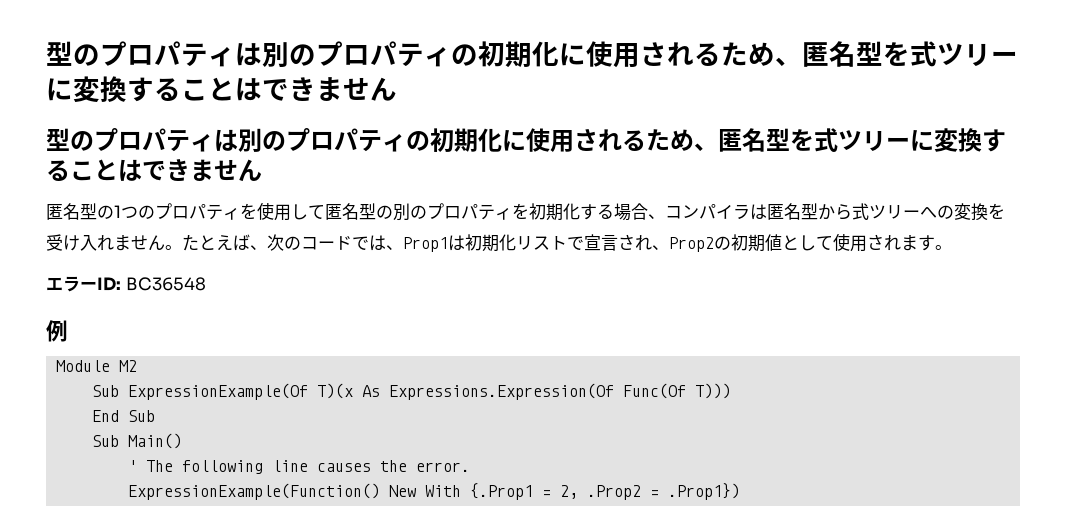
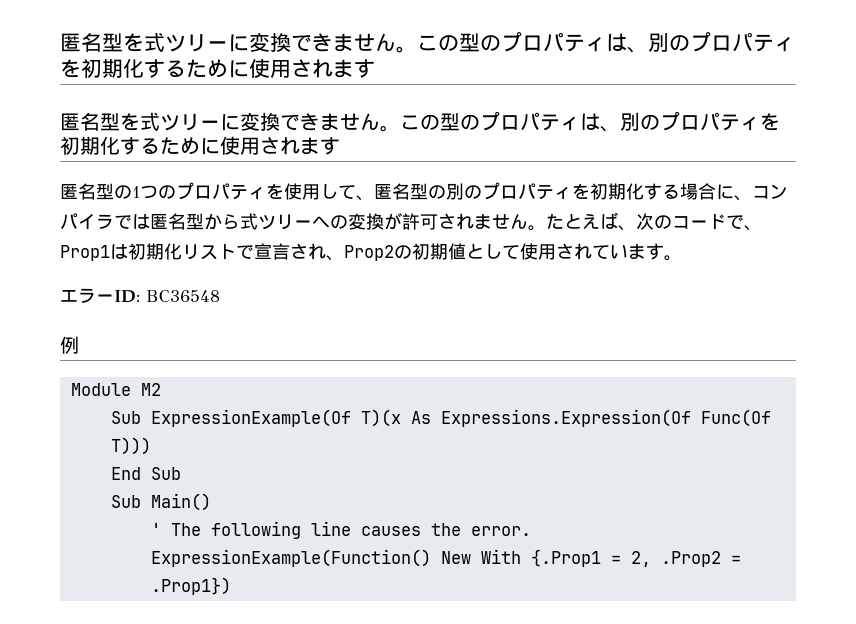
[46,41,1018,68] [46,76,397,103] [46,128,1006,152] [46,159,262,182] 型のプロパティは別のプロパティの初期化に使用されるため、匿名型を式ツリーに変換することはできません // 型のプロパティは別のプロパティの初期化に使用されるため、匿名型を式ツリーに変換することはできません -> [60,32,795,53] [60,58,375,78] [60,111,780,132] [60,136,340,155] 匿名型を式ツリーに変換できません。この型のプロパティは、別のプロパティを初期化するために使用されます // 匿名型を式ツリーに変換できません。この型のプロパティは、別のプロパティを初期化するために使用されます
(325, 212) none -> [356,195,374,201] 、
(648, 211) none -> [716,184,734,200] に
(750, 212) none -> [114,215,132,229] で
[988,203,1005,219] [46,234,97,251] を受け入 -> [384,212,456,230] が許可さ
[369,235,386,251] は -> (744, 222) none
(901, 243) none -> [592,244,628,259] てい

